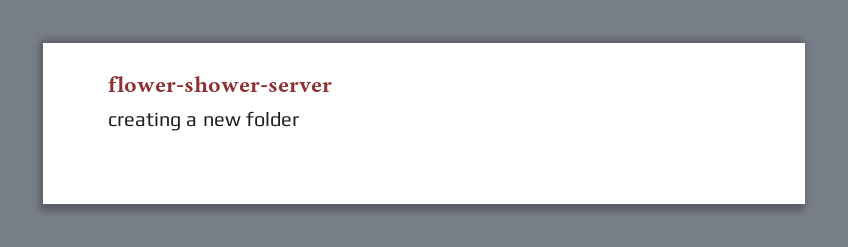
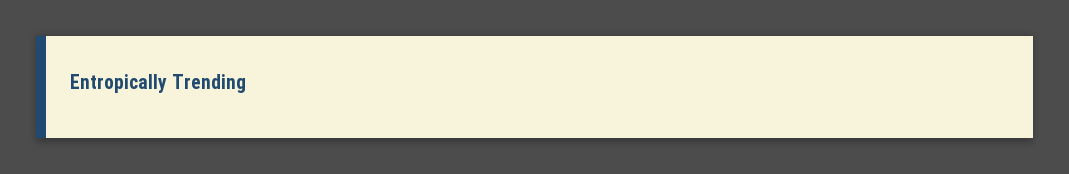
[108,76,332,92] [108,111,300,131] flower-shower-server // creating a new folder -> [70,74,247,93] Entropically Trending

